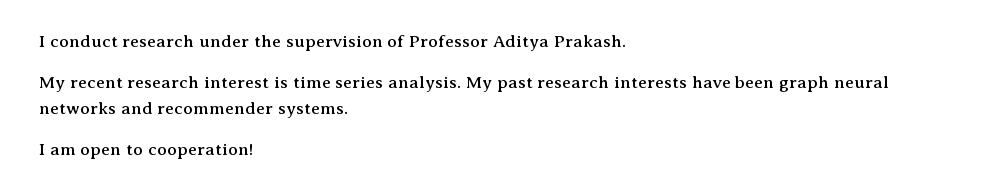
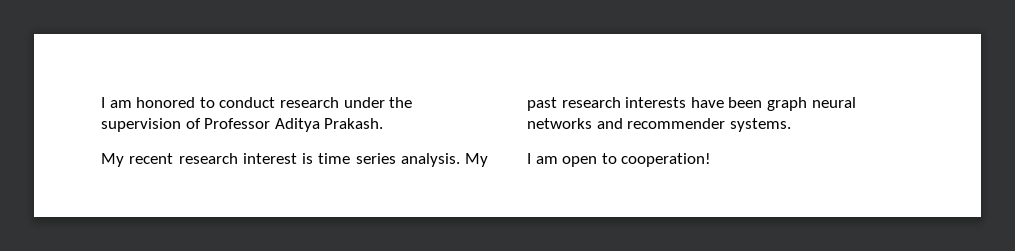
[39,36,45,47] I -> [101,97,215,108] I am honored to

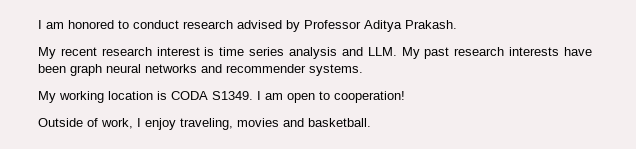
[343,97,413,108] [101,118,201,132] under the supervision of -> [237,20,300,32] advised by
[400,153,460,167] analysis. -> [289,47,397,59] analysis and LLM.
(791, 125) none -> [38,91,253,103] My working location is CODA S1349.
(712, 160) none -> [38,118,371,130] // Outside of work, I enjoy traveling, movies and basketball.

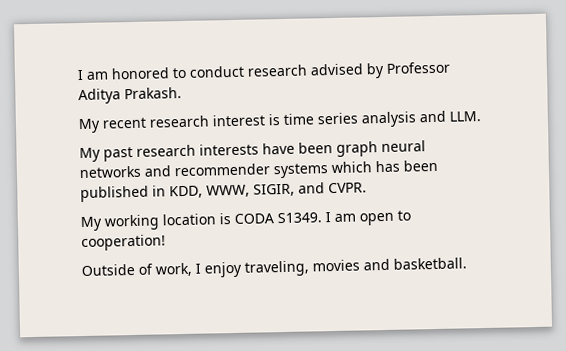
(397, 51) none -> (481, 116) //
[309,64,363,76] systems. -> [273,159,438,179] [80,182,367,203] systems which has been published in KDD, WWW, SIGIR, and CVPR.

